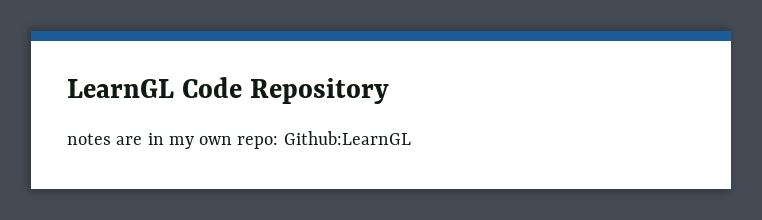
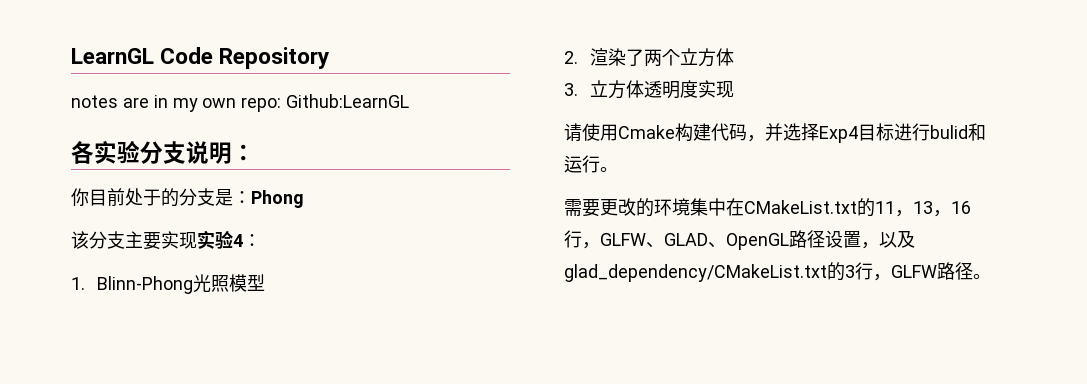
(411, 138) none -> [71,140,255,164] [71,188,304,208] [71,230,261,250] [71,274,265,294] [564,48,734,67] [564,80,734,99] [564,123,986,143] [564,155,618,173] [564,198,971,217] [564,230,915,250] [564,262,991,282] // 各实验分支说明： // 你目前处于的分支是：Phong // 该分支主要实现实验4： // 1. Blinn-Phong光照模型 // 2.渲染了两个立方体 // 3.立方体透明度实现 // 请使用Cmake构建代码，并选择Exp4目标进行bulid和运行。 // 需要更改的环境集中在CMakeList.txt的11，13，16行，GLFW、GLAD、OpenGL路径设置，以及glad_dependency/CMakeList.txt的3行，GLFW路径。

